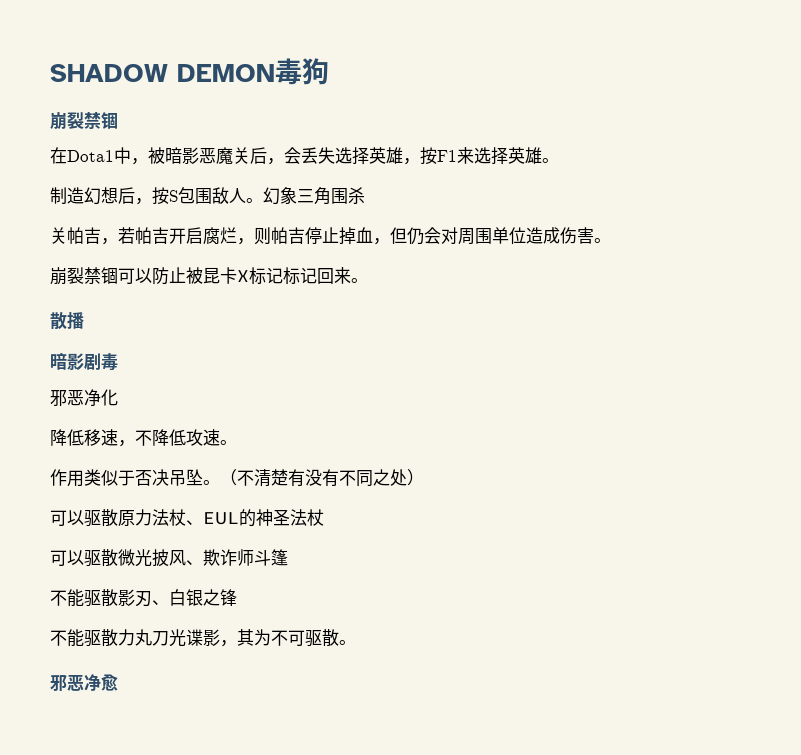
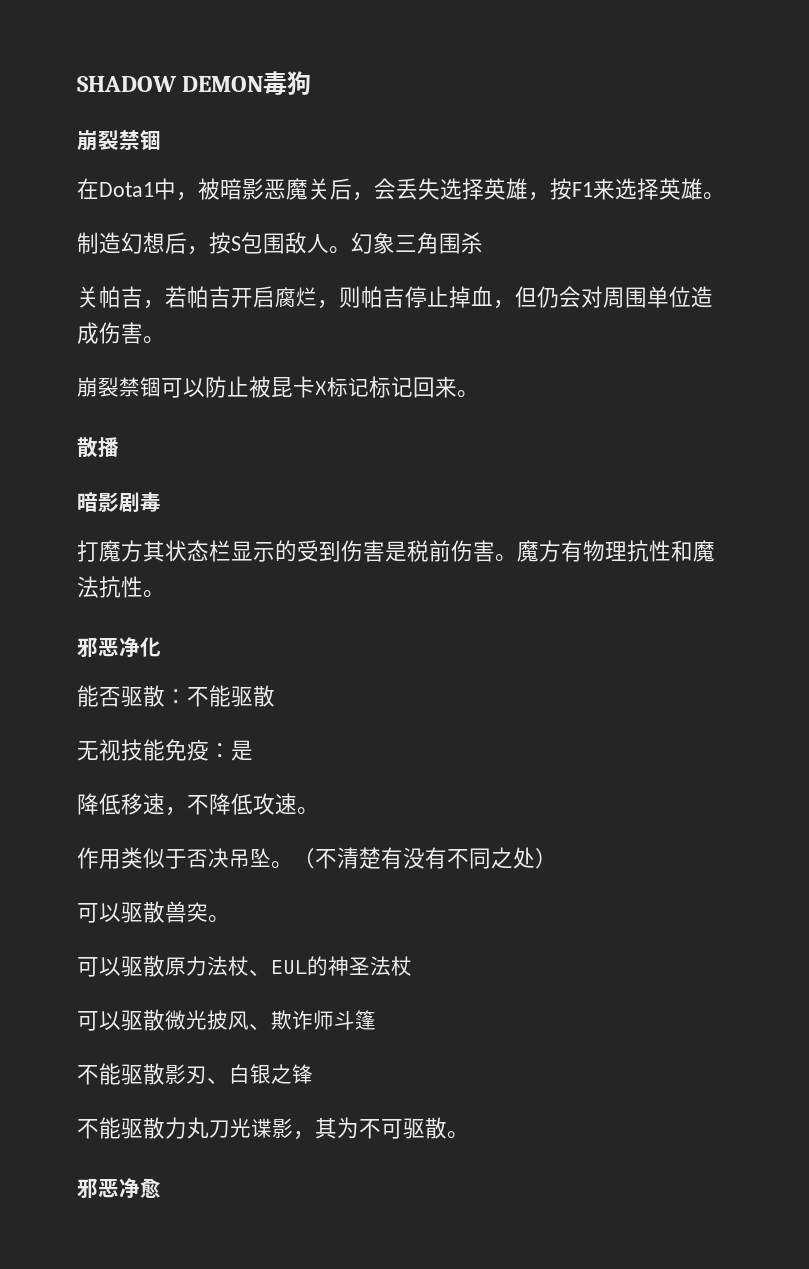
[50,389,118,407] 邪恶净化 -> [77,540,715,562] [77,576,165,598] [77,637,161,658] [77,685,275,707] [77,739,253,761] 打魔方其状态栏显示的受到伤害是税前伤害。魔方有物理抗性和魔法抗性。 // 邪恶净化 // 能否驱散：不能驱散 // 无视技能免疫：是
(424, 477) none -> [77,901,230,923] // 可以驱散兽突。

